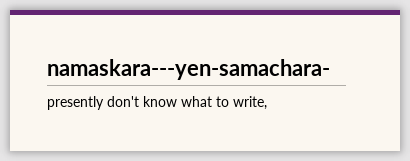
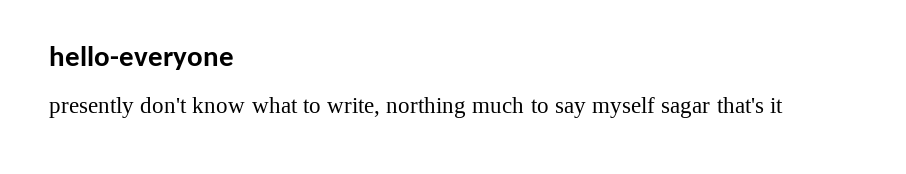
[47,59,330,80] namaskara---yen-samachara- -> [49,46,234,70] hello-everyone
(267, 103) none -> [386,97,783,118] northing much to say myself sagar that's it

